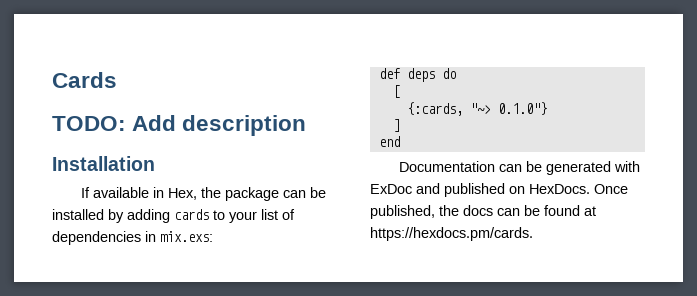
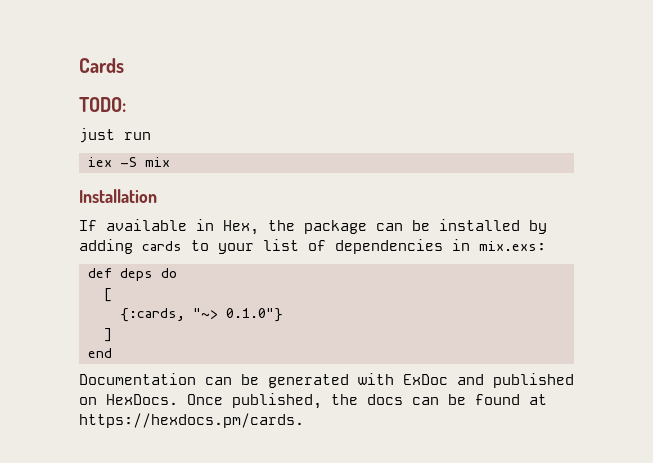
[132,115,307,136] Add description -> [79,128,151,143] [87,157,170,167] // just run // iex -S mix

